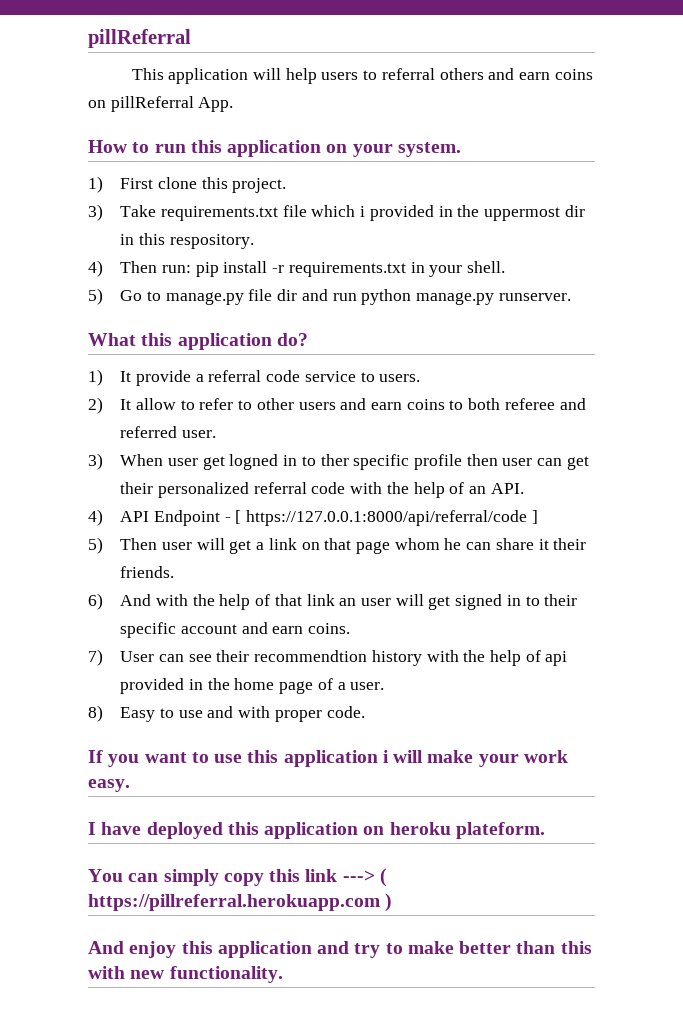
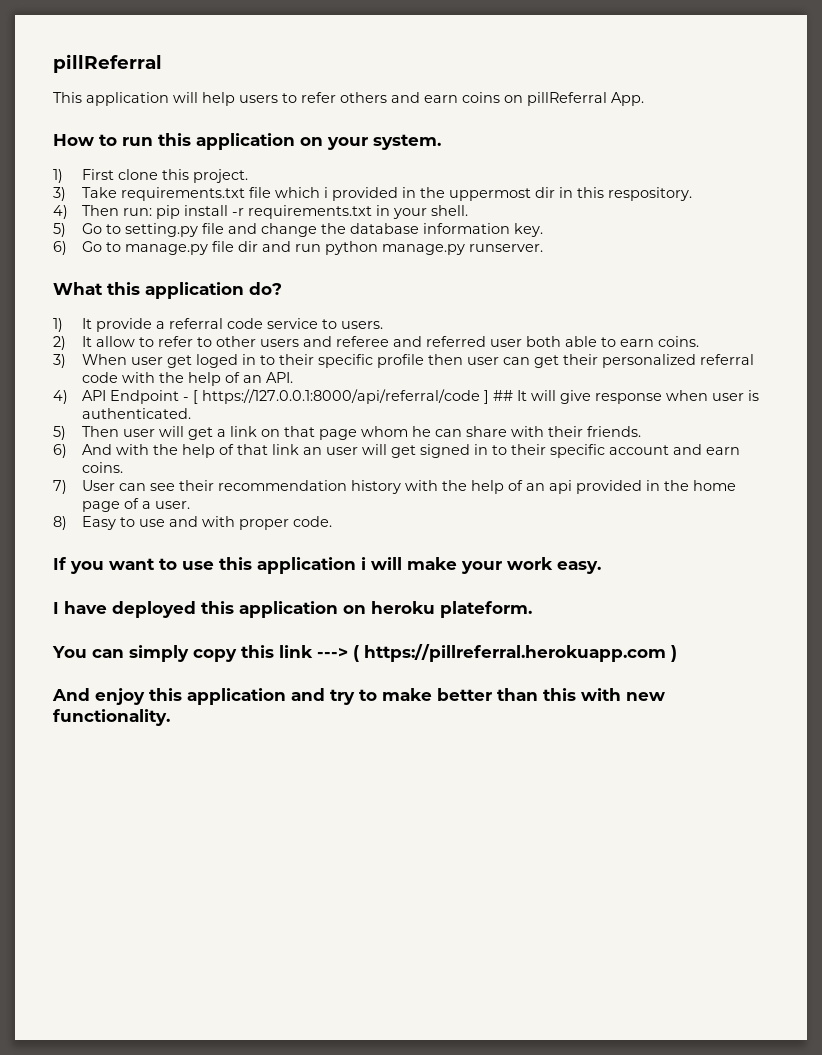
[381,68,435,80] referral -> [301,92,336,103] refer
(161, 296) none -> [124,223,543,237] [53,241,121,255] setting.py file and change the database information key. // 6) Go to
[370,398,586,410] [120,426,216,438] earn coins to both referee and referred user. -> [335,336,699,347] referee and referred user both able to earn coins.
[229,454,349,470] logned in to ther -> [195,354,314,368] loged in to their
(538, 517) none -> [492,390,759,404] [81,408,191,419] ## It will give response when user is authenticated.
[538,539,549,550] it -> [510,426,544,437] with
[254,650,368,662] recommendtion -> [217,480,347,491] recommendation
(541, 656) none -> [525,483,545,491] an

